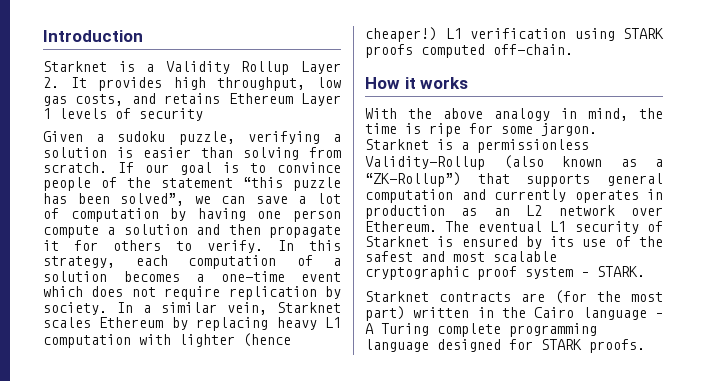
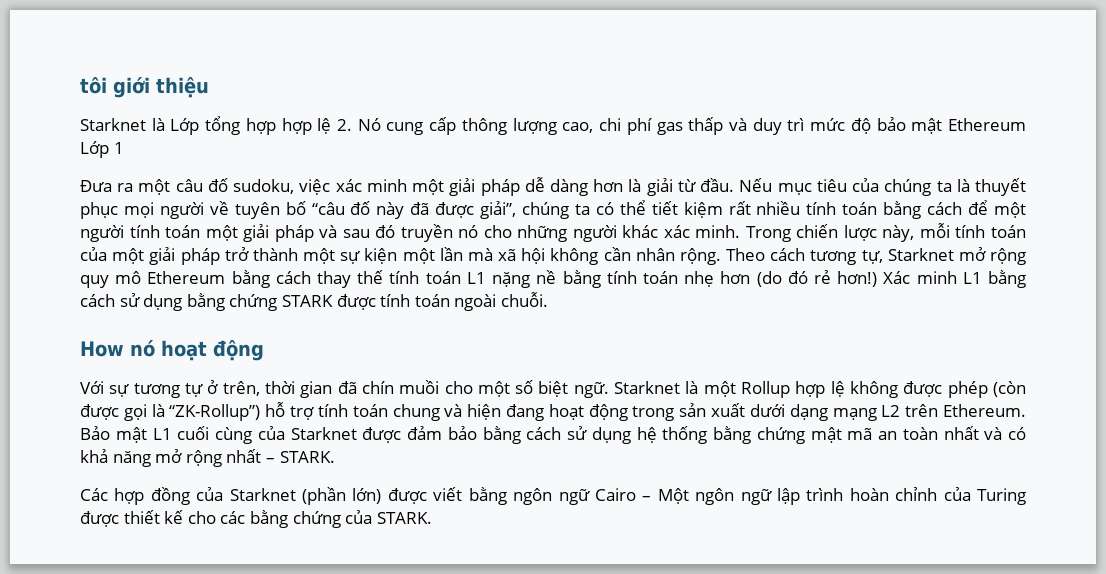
[43,30,143,42] [43,61,341,75] [43,77,341,91] [43,93,341,106] [43,108,203,121] [43,131,341,145] [43,147,341,160] [43,162,341,175] [43,177,341,191] [43,193,341,206] [43,208,341,222] [43,224,341,238] [43,240,341,253] [43,255,341,269] [43,271,341,282] [43,286,341,300] [43,302,341,315] [43,317,341,331] [43,333,291,348] [365,27,664,42] [365,44,573,58] [365,77,469,89] [365,108,663,121] [365,123,597,137] [365,139,589,153] [365,155,663,170] [365,172,663,187] [365,189,663,203] [365,205,663,219] [365,221,663,234] [365,236,663,249] [365,251,557,262] [365,266,645,280] [365,290,663,304] [365,306,663,321] [365,323,597,337] [365,339,645,353] Introduction // Starknet is a Validity Rollup Layer 2. It provides high throughput, low gas costs, and retains Ethereum Layer 1 levels of security // Given a sudoku puzzle, verifying a solution is easier than solving from scratch. If our goal is to convince people of the statement “this puzzle has been solved”, we can save a lot of computation by having one person compute a solution and then propagate it for others to verify. In this strategy, each computation of a solution becomes a one-time event which does not require replication by society. In a similar vein, Starknet scales Ethereum by replacing heavy L1 computation with lighter (hence cheaper!) L1 verification using STARK proofs computed off-chain. // How it works // With the above analogy in mind, the time is ripe for some jargon. Starknet is a permissionless Validity-Rollup (also known as a “ZK-Rollup”) that supports general computation and currently operates in production as an L2 network over Ethereum. The eventual L1 security of Starknet is ensured by its use of the safest and most scalable cryptographic proof system – STARK. // Starknet contracts are (for the most part) written in the Cairo language – A Turing complete programming language designed for STARK proofs. -> [80,77,209,98] [80,116,1027,135] [80,141,124,158] [80,177,1027,196] [80,200,1026,219] [80,223,1026,242] [80,247,1026,265] [80,270,1027,288] [80,292,548,311] [80,340,264,361] [80,380,1027,398] [80,402,1027,421] [80,426,1026,444] [80,449,335,467] [80,487,1027,505] [80,510,432,528] tôi giới thiệu // Starknet là Lớp tổng hợp hợp lệ 2. Nó cung cấp thông lượng cao, chi phí gas thấp và duy trì mức độ bảo mật Ethereum Lớp 1 // Đưa ra một câu đố sudoku, việc xác minh một giải pháp dễ dàng hơn là giải từ đầu. Nếu mục tiêu của chúng ta là thuyết phục mọi người về tuyên bố “câu đố này đã được giải”, chúng ta có thể tiết kiệm rất nhiều tính toán bằng cách để một người tính toán một giải pháp và sau đó truyền nó cho những người khác xác minh. Trong chiến lược này, mỗi tính toán của một giải pháp trở thành một sự kiện một lần mà xã hội không cần nhân rộng. Theo cách tương tự, Starknet mở rộng quy mô Ethereum bằng cách thay thế tính toán L1 nặng nề bằng tính toán nhẹ hơn (do đó rẻ hơn!) Xác minh L1 bằng cách sử dụng bằng chứng STARK được tính toán ngoài chuỗi. // How nó hoạt động // Với sự tương tự ở trên, thời gian đã chín muồi cho một số biệt ngữ. Starknet là một Rollup hợp lệ không được phép (còn được gọi là “ZK-Rollup”) hỗ trợ tính toán chung và hiện đang hoạt động trong sản xuất dưới dạng mạng L2 trên Ethereum. Bảo mật L1 cuối cùng của Starknet được đảm bảo bằng cách sử dụng hệ thống bằng chứng mật mã an toàn nhất và có khả năng mở rộng nhất – STARK. // Các hợp đồng của Starknet (phần lớn) được viết bằng ngôn ngữ Cairo – Một ngôn ngữ lập trình hoàn chỉnh của Turing được thiết kế cho các bằng chứng của STARK.

